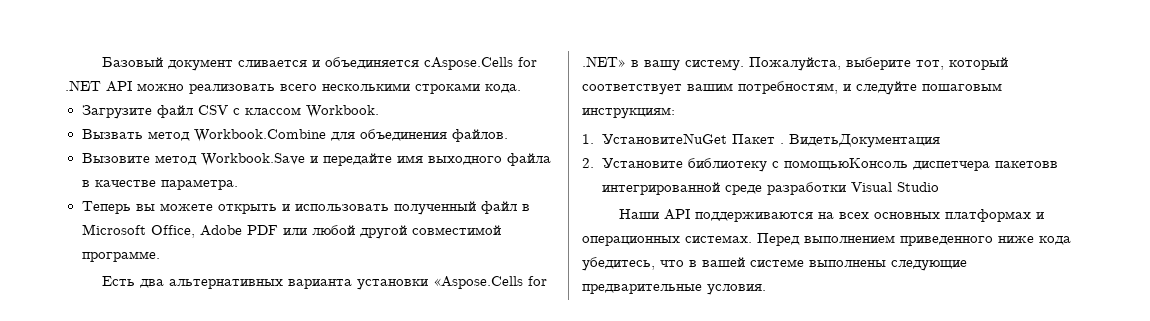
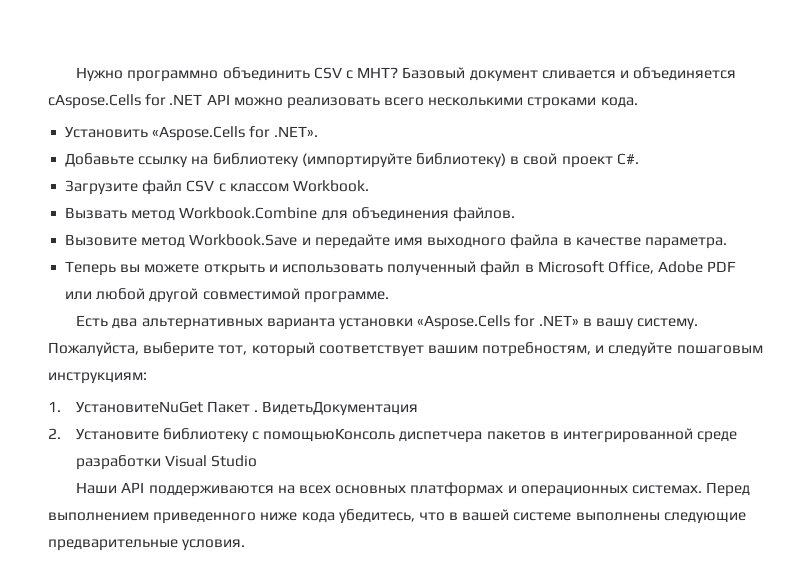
(101, 62) none -> [76,67,399,82] Нужно программно объединить CSV с MHT?
(521, 88) none -> [65,126,318,141] [65,153,639,168] // Установить «Aspose.Cells for .NET». // Добавьте ссылку на библиотеку (импортируйте библиотеку) в свой проект C#.
[994,161,1058,168] пакетовв -> [486,431,559,440] пакетов в

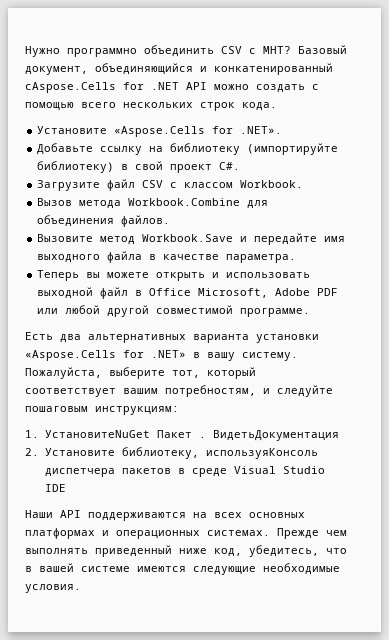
[469,67,737,82] документ сливается и объединяется -> [25,63,333,75] документ, объединяющийся и конкатенированный
[286,97,597,109] реализовать всего несколькими строками -> [256,84,319,93] [25,102,235,111] создать с помощью всего нескольких строк
[65,126,149,138] Установить -> [37,126,108,134] Установите
[65,207,176,221] Вызвать метод -> [37,198,122,209] Вызов метода
[387,261,477,276] полученный -> [37,287,94,299] выходной
[537,261,654,274] Microsoft Office, -> [149,288,269,298] Office Microsoft,
[162,428,738,443] [75,455,161,470] библиотеку с помощьюКонсоль диспетчера пакетов в интегрированной среде разработки -> [121,447,318,459] [44,468,227,477] библиотеку, используяКонсоль диспетчера пакетов в среде
(258, 461) none -> [44,484,66,492] IDE
[706,482,751,497] [48,512,335,524] Перед выполнением приведенного ниже кода -> [277,528,347,539] [25,545,242,557] Прежде чем выполнять приведенный ниже код,
[575,512,746,524] [48,539,178,551] выполнены следующие предварительные -> [137,563,340,575] имеются следующие необходимые

